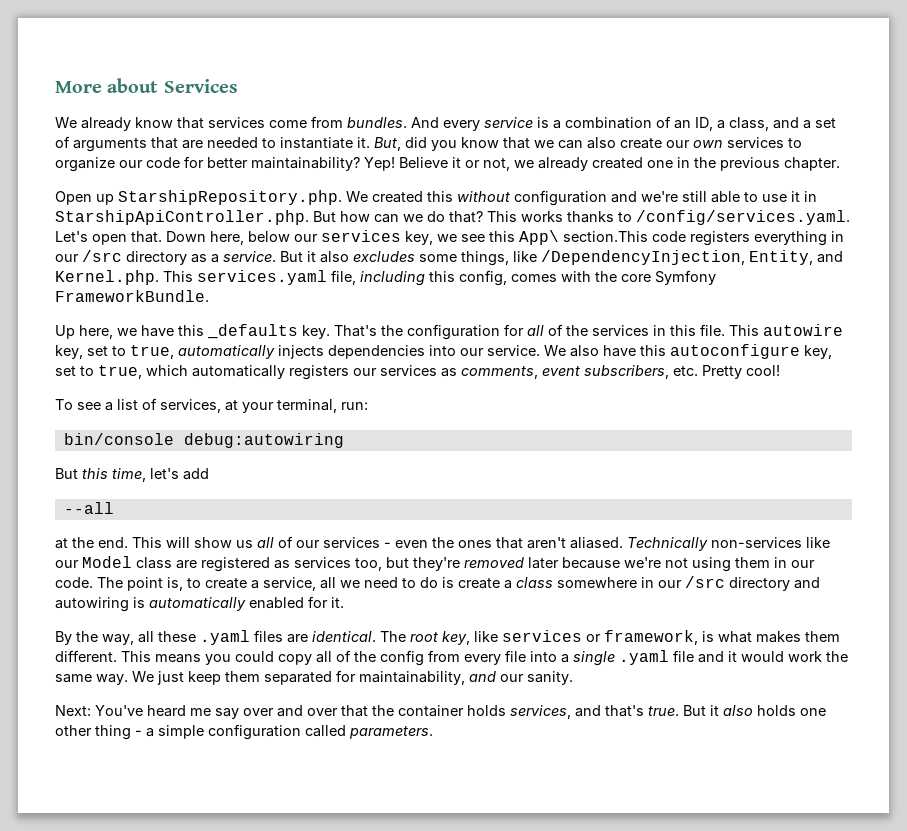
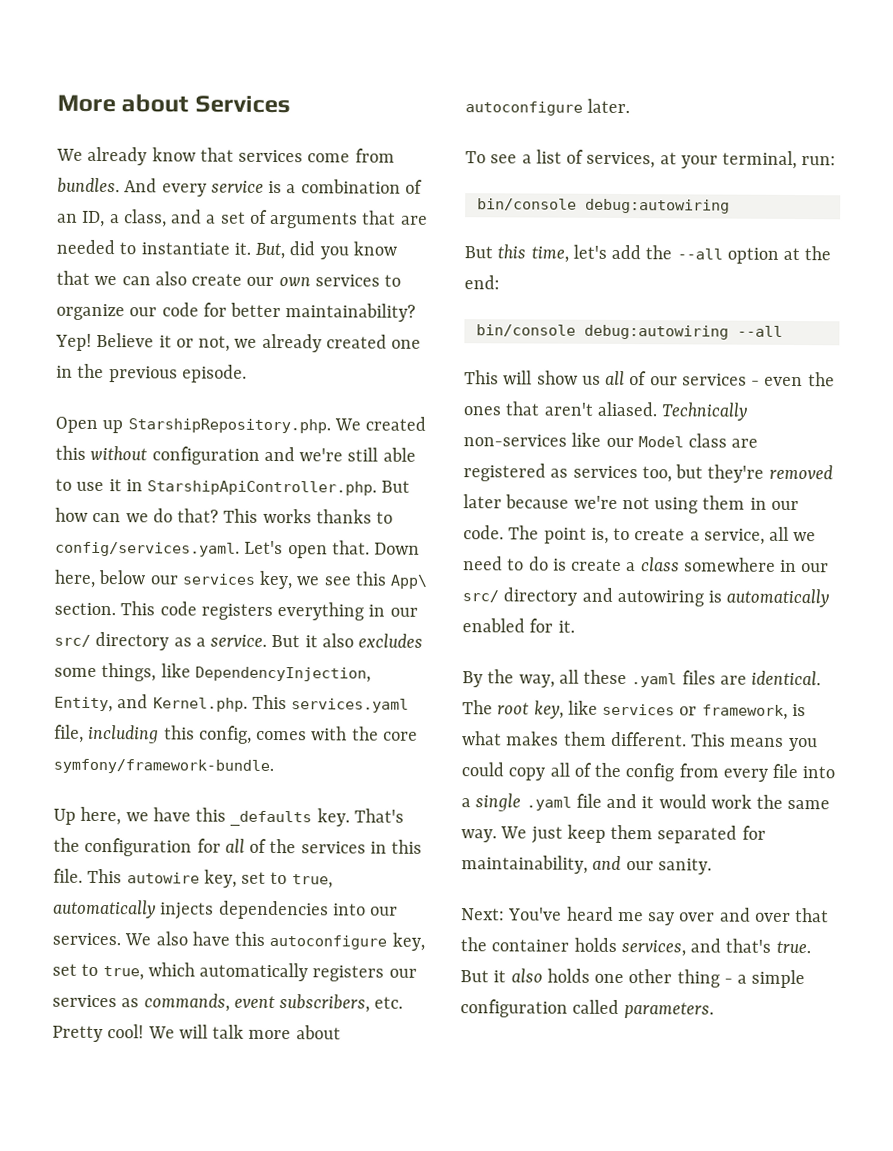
[784,157,840,171] chapter. -> [181,364,247,383] episode.
[636,210,850,225] /config/services.yaml. -> [55,541,240,557] config/services.yaml.
[563,231,648,242] section.This -> [54,601,156,616] section. This
[82,250,122,262] /src -> [54,634,91,647] src/
[541,250,745,265] /DependencyInjection, -> [194,666,371,683] DependencyInjection,
[655,270,716,285] [55,290,209,302] Symfony FrameworkBundle. -> [53,758,274,775] symfony/framework-bundle.
[487,345,540,356] service. -> [52,932,121,946] services.
[461,366,538,379] comments, -> [143,993,230,1012] commands,
(780, 370) none -> [147,1024,341,1040] [465,98,631,116] We will talk more about autoconfigure later.
[63,502,114,514] [55,537,128,549] // --all // at the end. -> [645,245,832,264] [464,275,500,290] [475,324,783,340] the --all option at the end: // bin/console debug:autowiring --all //
[685,576,725,588] /src -> [462,590,499,603] src/

